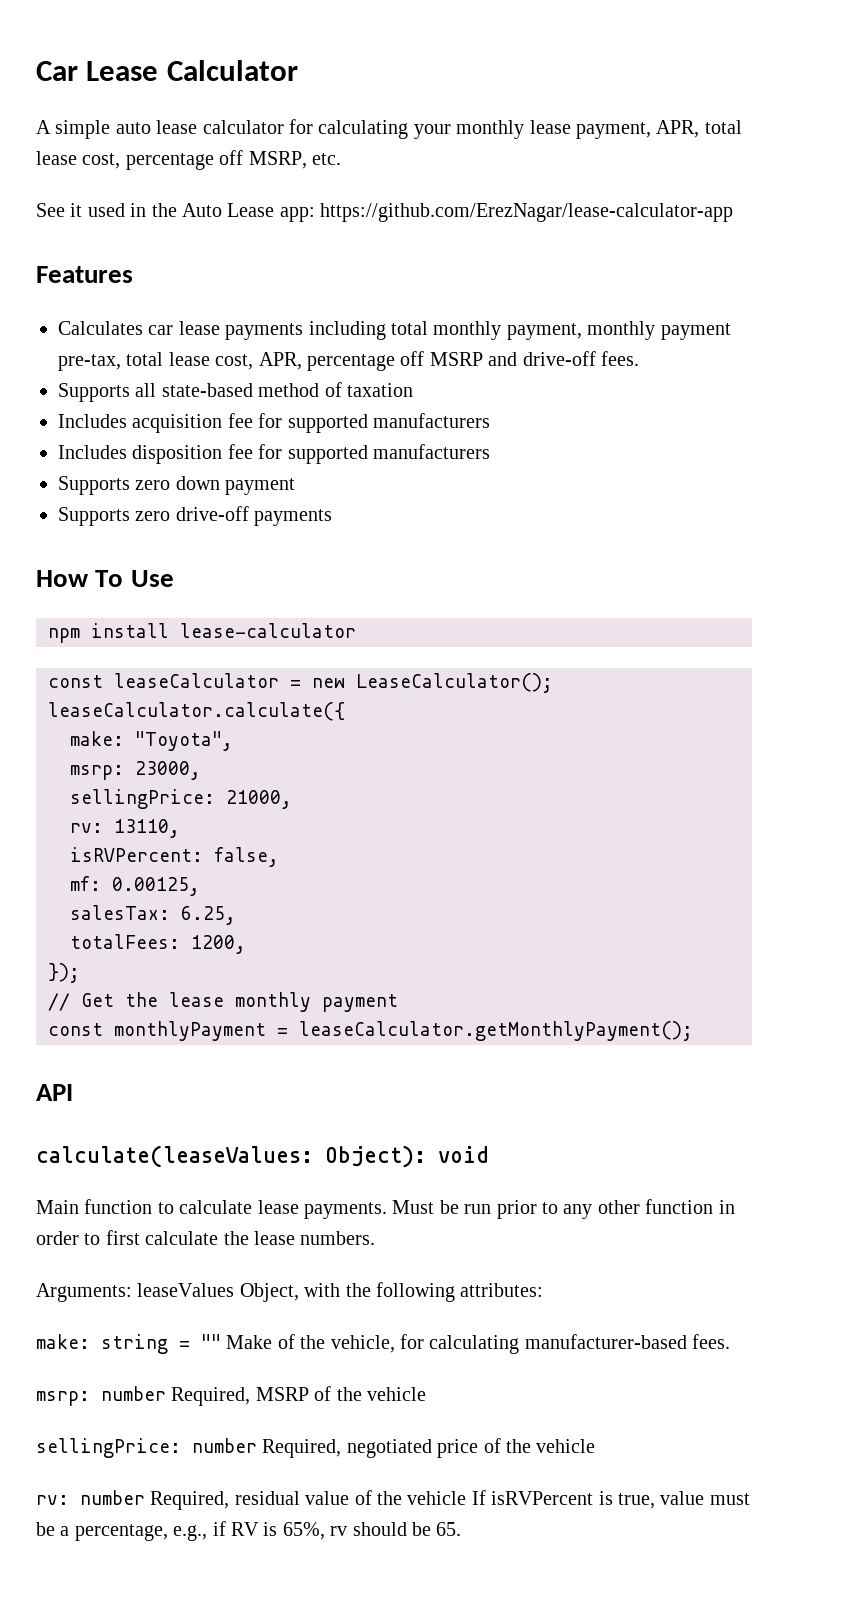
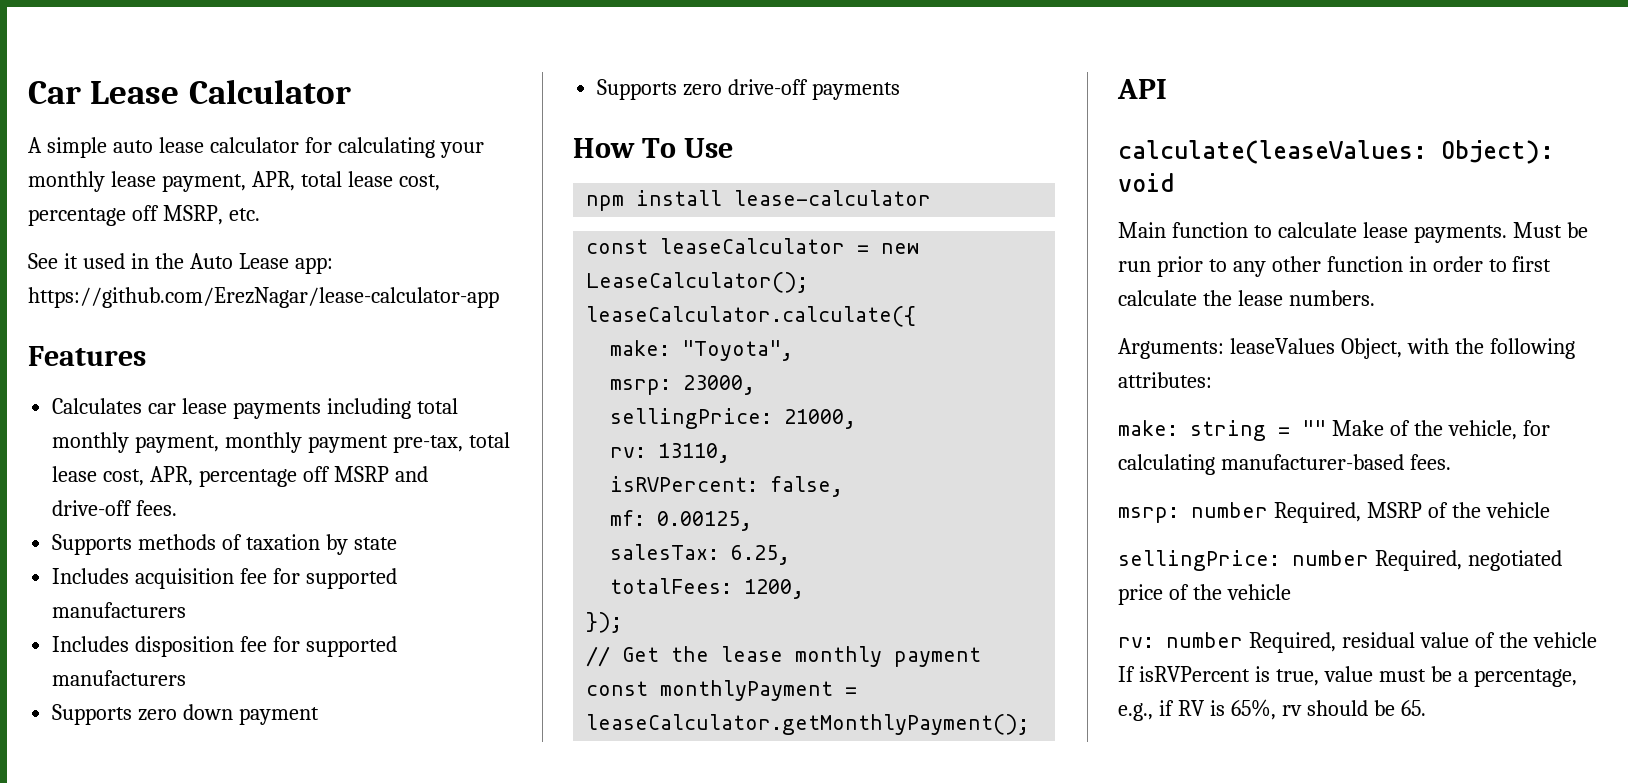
[135,383,320,397] all state-based method -> [138,534,217,550] methods
(413, 390) none -> [325,534,397,555] by state

